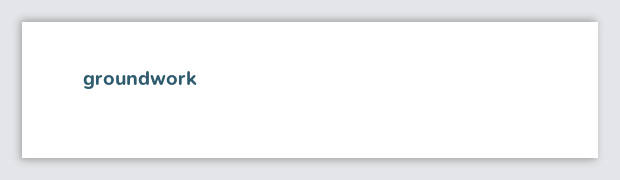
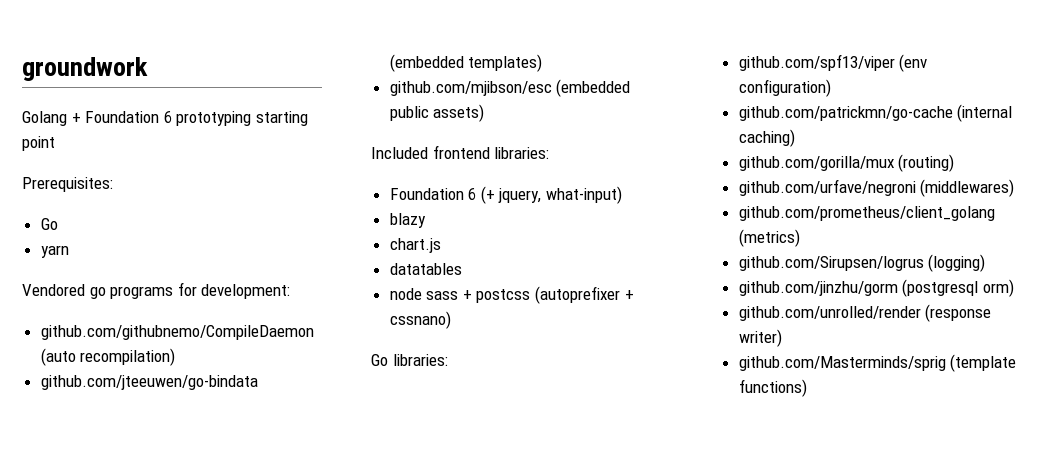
(197, 80) none -> [22,111,308,126] [22,136,55,151] [22,177,113,192] [40,218,58,230] [40,245,69,258] [22,282,291,299] [40,325,314,340] [40,348,176,366] [40,375,258,390] [389,54,543,72] [389,79,631,97] [389,104,485,122] [371,145,550,159] [389,186,623,204] [389,213,426,228] [389,238,441,253] [389,263,462,275] [389,286,634,304] [389,311,451,329] [371,354,448,366] [738,54,928,72] [738,79,831,97] [738,104,1013,122] [738,129,795,147] [738,154,955,172] [738,179,1015,197] [738,206,995,221] [738,229,800,247] [738,254,986,272] [738,279,1014,297] [738,304,992,322] [738,329,782,347] [738,354,1017,372] [738,379,807,397] // Golang + Foundation 6 prototyping starting point // Prerequisites: // Go // yarn // Vendored go programs for development: // github.com/githubnemo/CompileDaemon (auto recompilation) // github.com/jteeuwen/go-bindata (embedded templates) // github.com/mjibson/esc (embedded public assets) // Included frontend libraries: // Foundation 6 (+ jquery, what-input) // blazy // chart.js // datatables // node sass + postcss (autoprefixer + cssnano) // Go libraries: // github.com/spf13/viper (env configuration) // github.com/patrickmn/go-cache (internal caching) // github.com/gorilla/mux (routing) // github.com/urfave/negroni (middlewares) // github.com/prometheus/client_golang (metrics) // github.com/Sirupsen/logrus (logging) // github.com/jinzhu/gorm (postgresql orm) // github.com/unrolled/render (response writer) // github.com/Masterminds/sprig (template functions)

